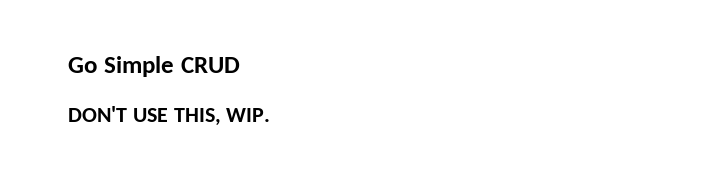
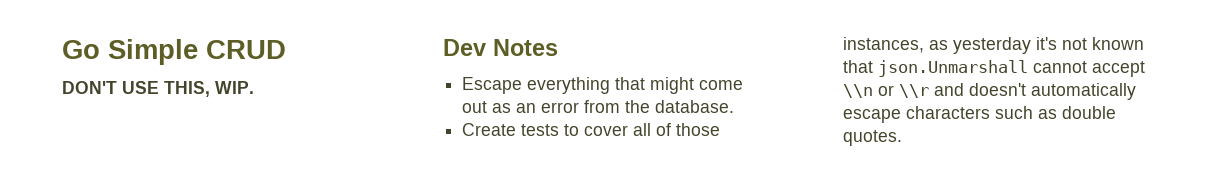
(271, 115) none -> [443,39,558,56] [462,77,744,94] [462,100,735,113] [462,123,721,136] [843,37,1145,54] [843,60,1146,77] [843,83,1137,100] [843,106,1117,123] [843,130,903,146] // Dev Notes // Escape everything that might come out as an error from the database. // Create tests to cover all of those instances, as yesterday it's not known that json.Unmarshall cannot accept \\n or \\r and doesn't automatically escape characters such as double quotes.

